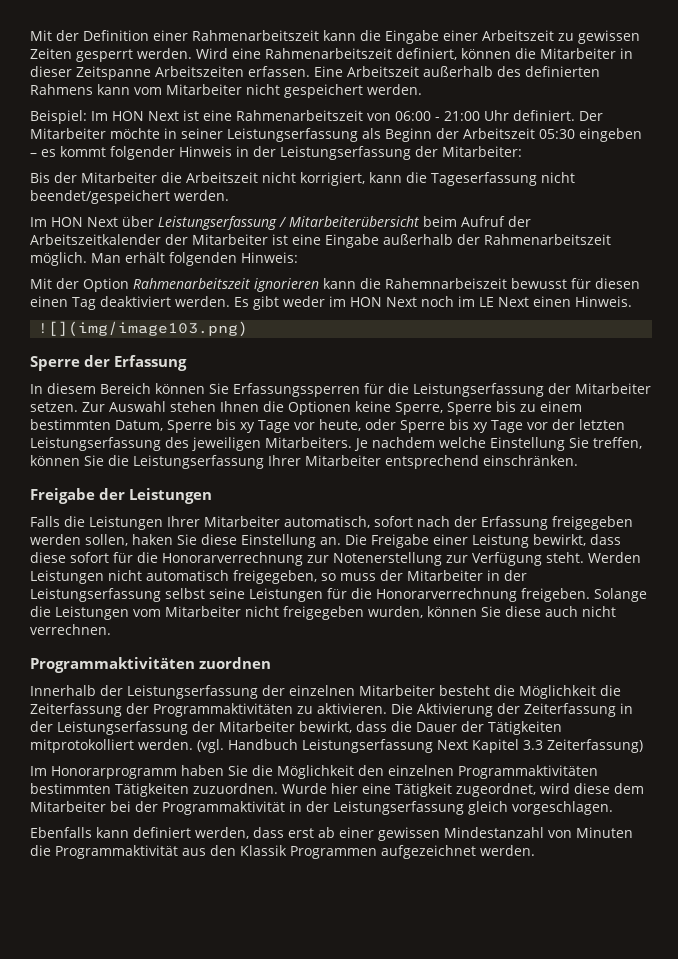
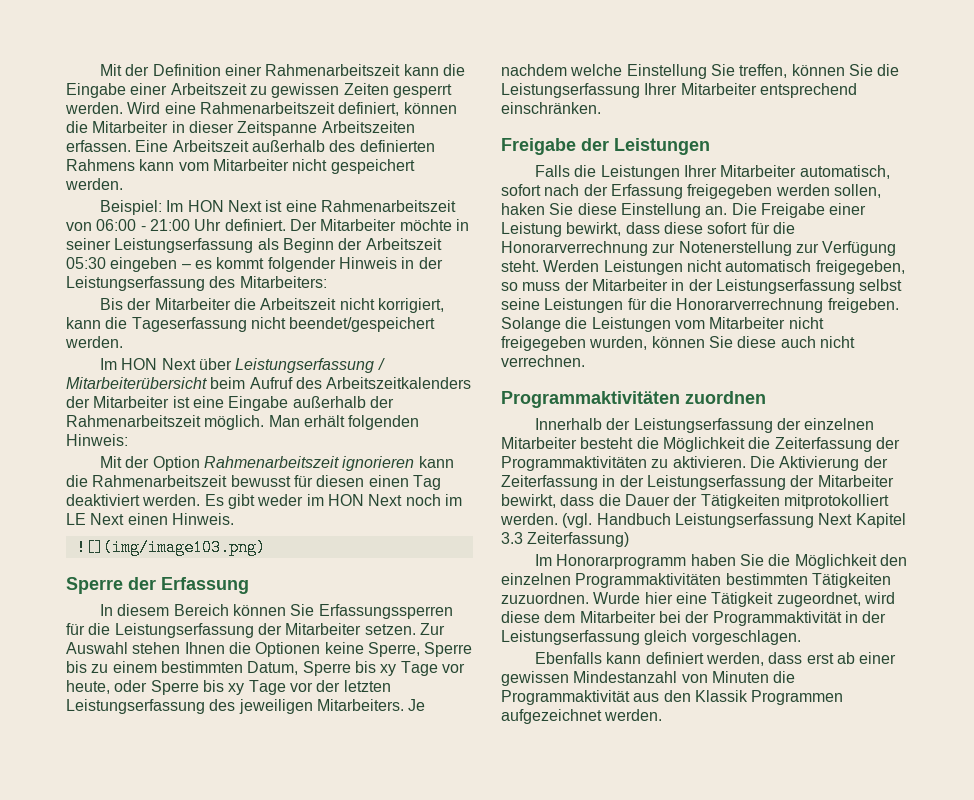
[415,146,522,157] der Mitarbeiter: -> [209,276,327,288] des Mitarbeiters:
[508,216,531,227] [30,234,161,245] der Arbeitszeitkalender -> [295,377,472,389] des Arbeitszeitkalenders
[385,278,507,289] Rahemnarbeiszeit -> [92,475,228,487] Rahmenarbeitszeit

